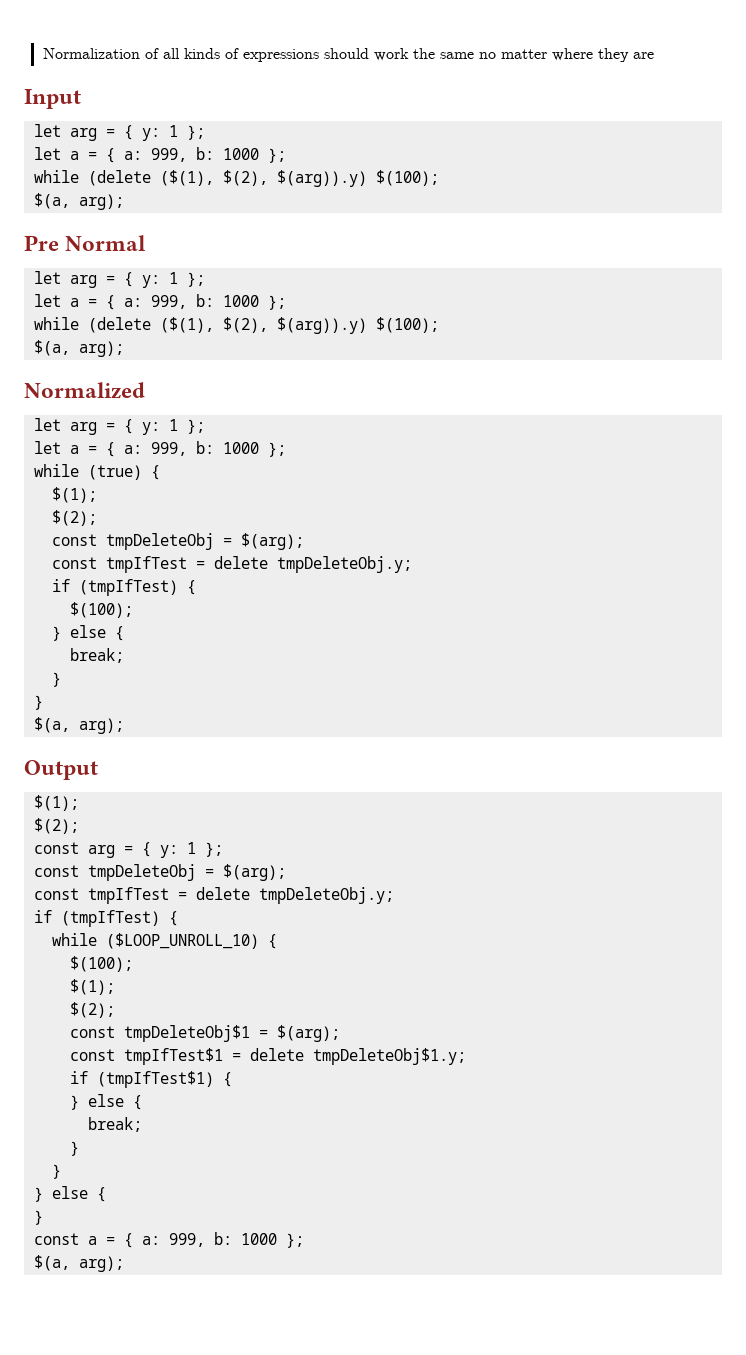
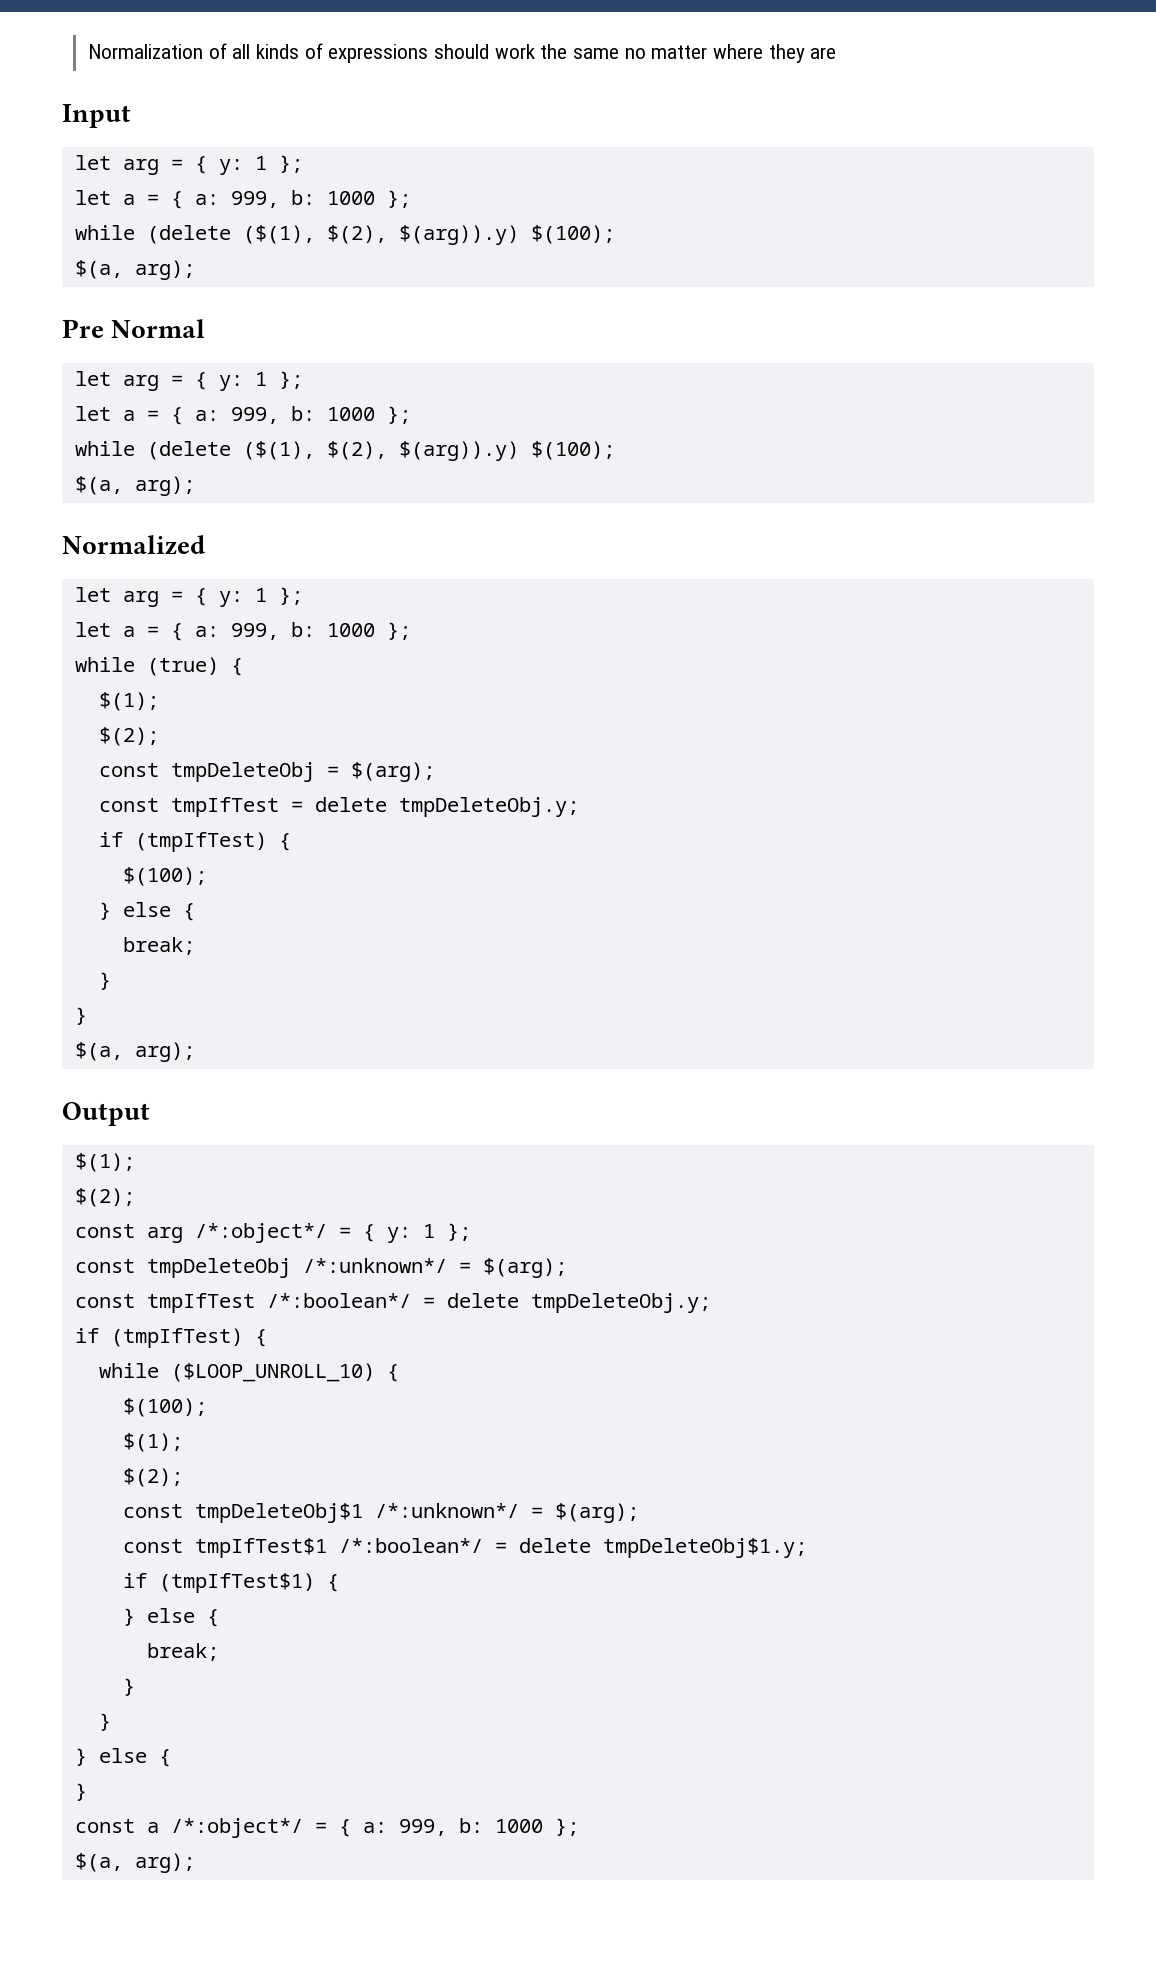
(115, 851) none -> [194,1223,327,1243] /*:object*/
[204,864,286,881] [33,887,169,904] = $(arg); // const tmpIfTest -> [302,1258,567,1278] [74,1293,411,1313] /*:unknown*/ = $(arg); // const tmpIfTest /*:boolean*/
(250, 1033) none -> [374,1503,519,1518] /*:unknown*/
(223, 1056) none -> [338,1538,483,1553] /*:boolean*/
(97, 1240) none -> [170,1818,303,1838] /*:object*/

